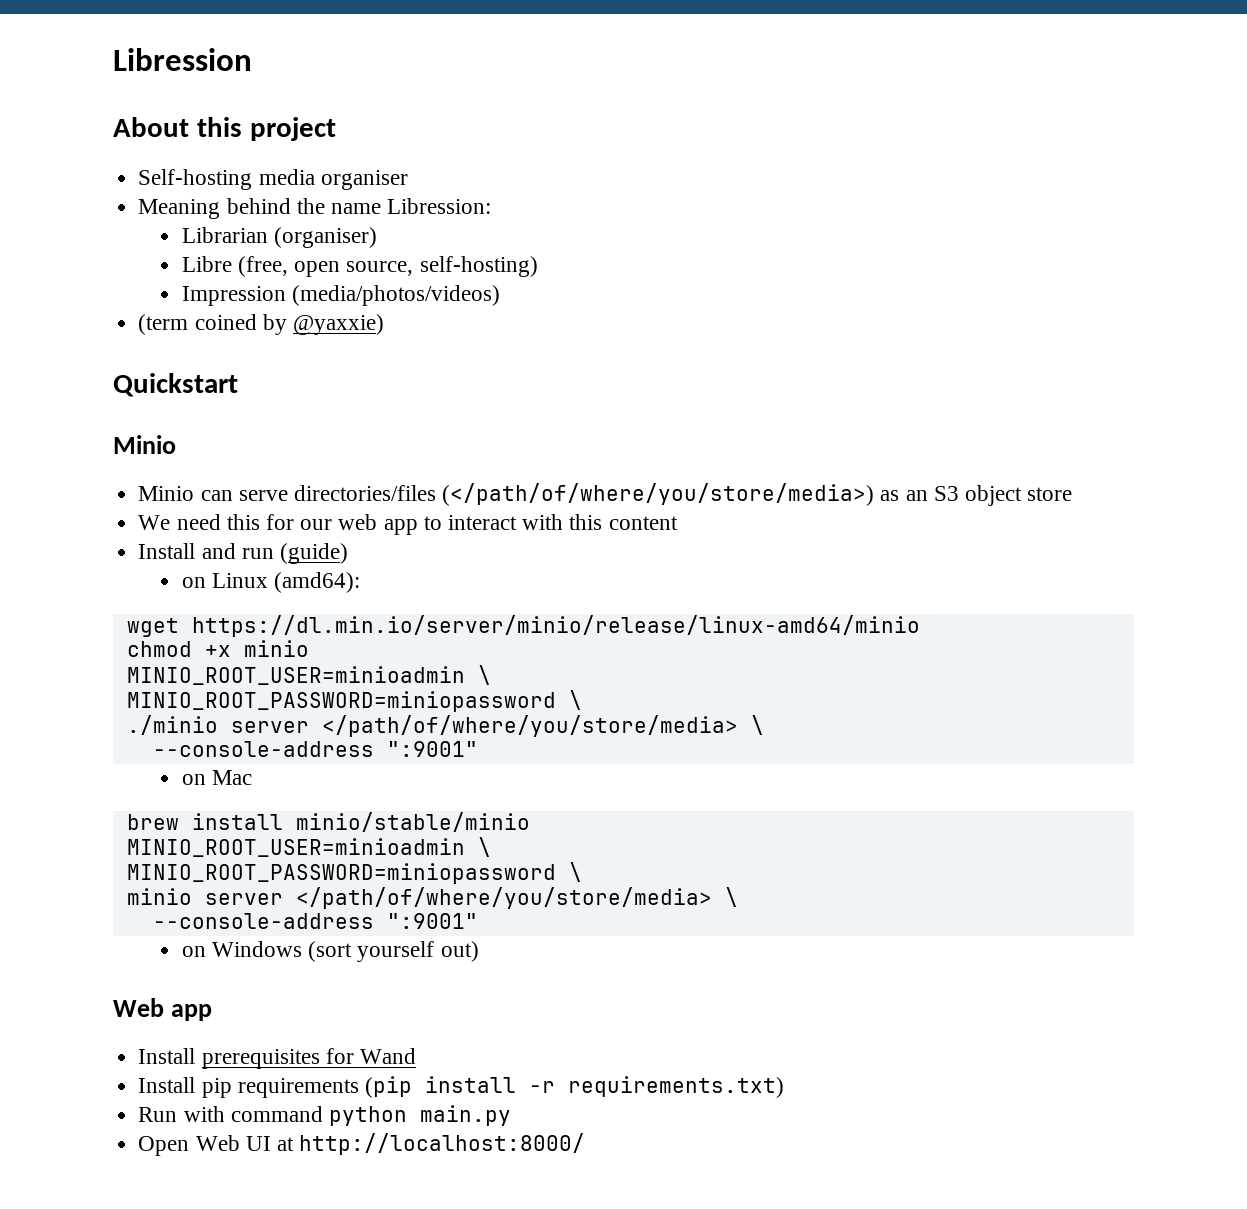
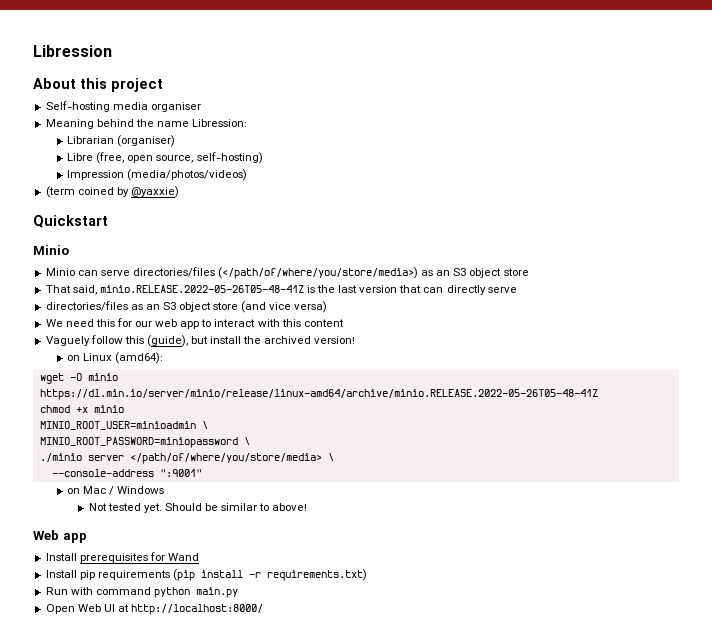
(1073, 494) none -> [45,285,517,295] [45,301,328,313] // That said, minio.RELEASE.2022-05-26T05-48-41Z is the last version that can directly serve // directories/files as an S3 object store (and vice versa)
[138,543,348,564] Install and run (guide) -> [45,335,356,347] Vaguely follow this (guide), but install the archived version!
[191,615,920,637] https://dl.min.io/server/minio/release/linux-amd64/minio -> [69,373,118,381] [39,389,598,400] -O minio https://dl.min.io/server/minio/release/linux-amd64/archive/minio.RELEASE.2022-05-26T05-48-41Z
[126,812,530,832] [126,837,491,857] [126,862,582,884] [126,887,738,909] [152,913,478,929] [181,941,479,962] // brew install minio/stable/minio // MINIO_ROOT_USER=minioadmin \ // MINIO_ROOT_PASSWORD=miniopassword \ // minio server </path/of/where/you/store/media> \ // --console-address ":9001" // on Windows (sort yourself out) -> [109,486,165,495] [88,503,308,513] / Windows // Not tested yet. Should be similar to above!

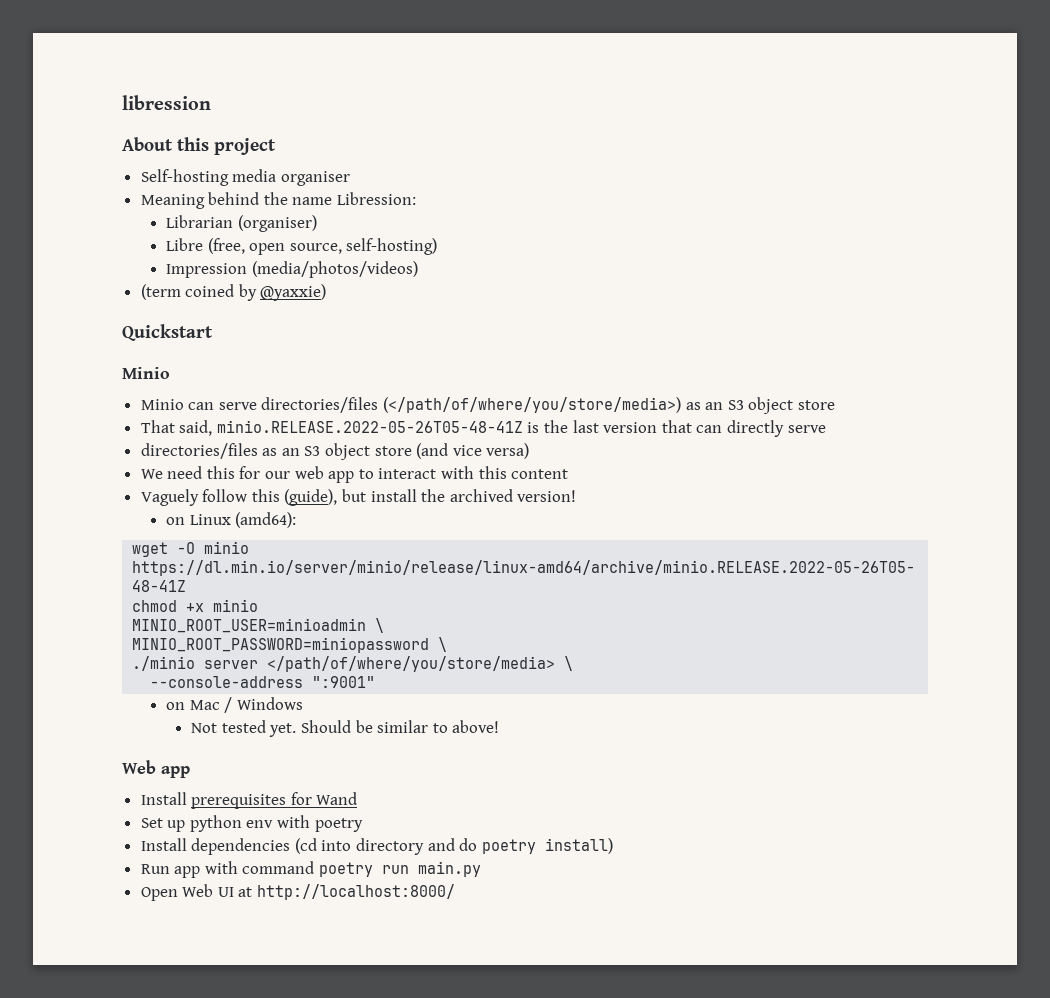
[33,45,112,57] Libression -> [122,95,211,110] libression
[45,569,367,581] Install pip requirements (pip install -r requirements.txt) -> [140,815,363,832] [140,838,613,855] Set up python env with poetry // Install dependencies (cd into directory and do poetry install)
(68, 591) none -> [174,866,201,878] app
[153,587,190,598] python -> [319,862,410,877] poetry run

